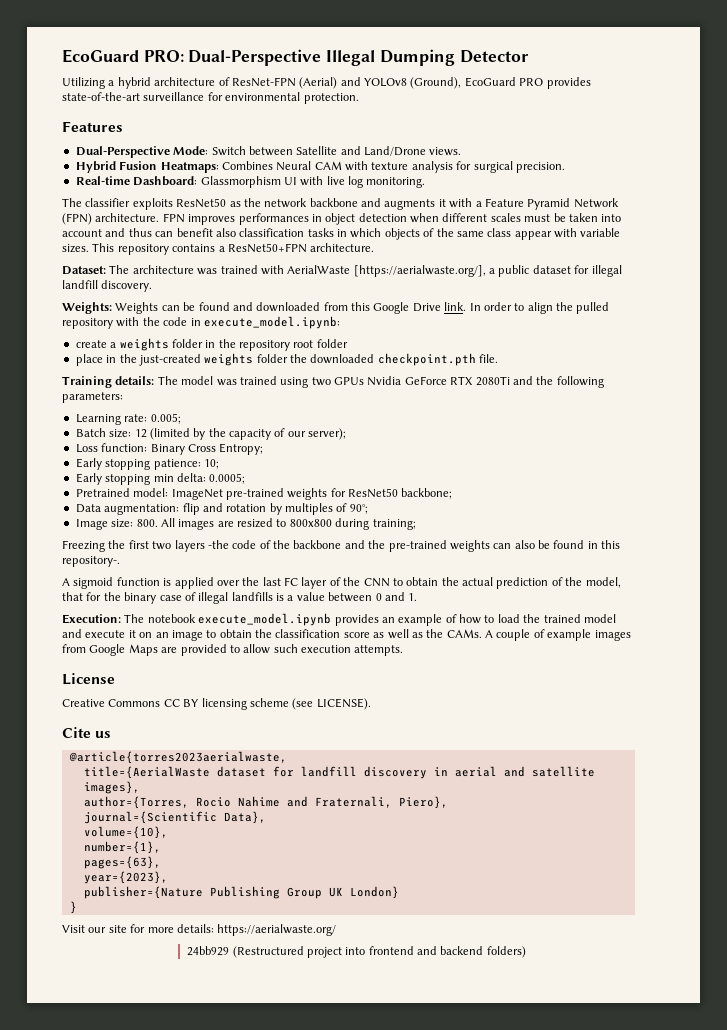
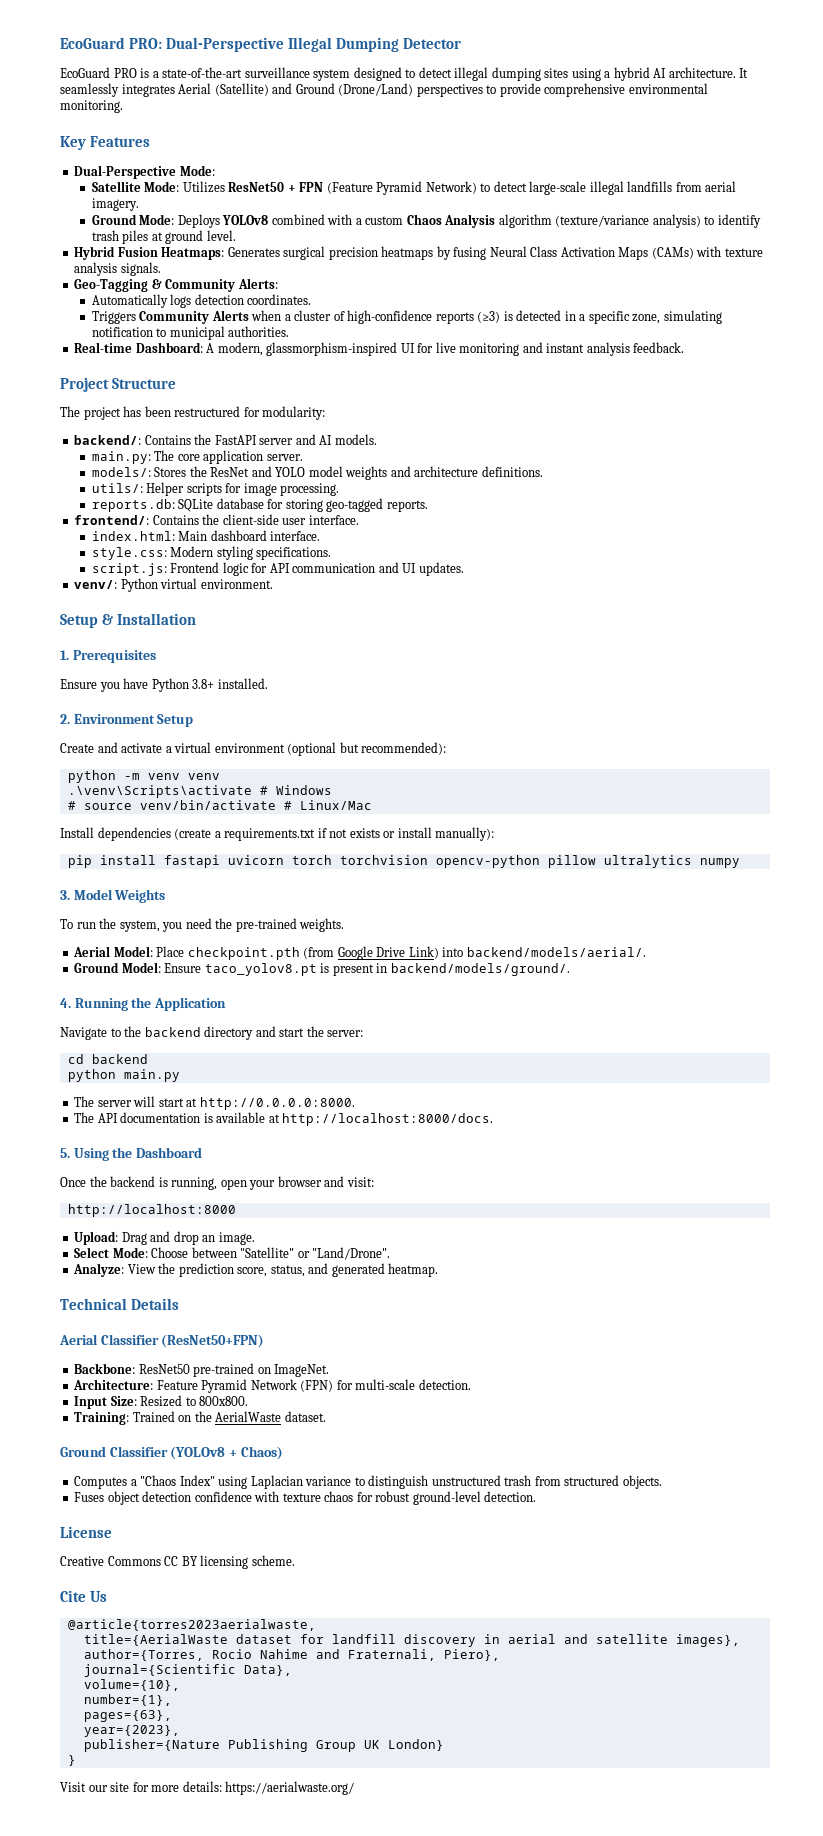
[62,77,591,89] [62,92,359,104] [62,121,123,132] [75,146,462,158] [75,161,565,173] [75,176,426,188] [62,198,619,210] [62,213,622,225] [62,228,621,240] [62,243,375,255] [62,265,622,277] [62,280,153,292] [62,302,610,314] [62,316,340,329] [75,338,348,351] [75,353,499,366] [62,376,604,388] [62,392,123,403] [75,413,181,425] [75,428,347,440] [75,443,264,455] [75,458,219,470] [75,473,246,485] [75,488,453,500] [75,503,368,515] [75,518,416,530] [62,540,621,552] [62,556,120,567] [62,577,621,589] [62,592,418,604] [62,613,616,626] [62,629,631,641] [62,644,404,656] Utilizing a hybrid architecture of ResNet-FPN (Aerial) and YOLOv8 (Ground), EcoGuard PRO provides state-of-the-art surveillance for environmental protection. // Features // Dual-Perspective Mode: Switch between Satellite and Land/Drone views. // Hybrid Fusion Heatmaps: Combines Neural CAM with texture analysis for surgical precision. // Real-time Dashboard: Glassmorphism UI with live log monitoring. // The classifier exploits ResNet50 as the network backbone and augments it with a Feature Pyramid Network (FPN) architecture. FPN improves performances in object detection when different scales must be taken into account and thus can benefit also classification tasks in which objects of the same class appear with variable sizes. This repository contains a ResNet50+FPN architecture. // Dataset: The architecture was trained with AerialWaste [https://aerialwaste.org/], a public dataset for illegal landfill discovery. // Weights: Weights can be found and downloaded from this Google Drive link. In order to align the pulled repository with the code in execute_model.ipynb: // create a weights folder in the repository root folder // place in the just-created weights folder the downloaded checkpoint.pth file. // Training details: The model was trained using two GPUs Nvidia GeForce RTX 2080Ti and the following parameters: // Learning rate: 0.005; // Batch size: 12 (limited by the capacity of our server); // Loss function: Binary Cross Entropy; // Early stopping patience: 10; // Early stopping min delta: 0.0005; // Pretrained model: ImageNet pre-trained weights for ResNet50 backbone; // Data augmentation: flip and rotation by multiples of 90°; // Image size: 800. All images are resized to 800x800 during training; // Freezing the first two layers -the code of the backbone and the pre-trained weights can also be found in this repository-. // A sigmoid function is applied over the last FC layer of the CNN to obtain the actual prediction of the model, that for the binary case of illegal landfills is a value between 0 and 1. // Execution: The notebook execute_model.ipynb provides an example of how to load the trained model and execute it on an image to obtain the classification score as well as the CAMs. A couple of example images from Google Maps are provided to allow such execution attempts. -> [60,67,749,81] [60,83,708,97] [60,100,123,113] [60,136,150,150] [74,165,215,179] [91,181,737,195] [91,198,139,211] [91,214,761,228] [91,230,236,244] [74,246,763,260] [74,262,161,276] [74,278,278,292] [91,294,312,308] [91,310,722,324] [91,326,290,340] [74,342,685,356] [60,377,176,392] [60,406,326,420] [74,434,377,445] [91,450,303,464] [91,466,543,480] [91,482,340,496] [91,498,428,512] [74,514,359,525] [91,530,321,541] [91,546,332,560] [91,562,464,576] [74,578,273,592] [60,613,196,628] [60,650,156,663] [60,678,268,692] [60,714,194,727] [60,742,447,756] [67,770,220,783] [67,785,332,798] [67,800,372,810] [60,827,495,841] [67,855,740,868] [60,889,166,903] [60,918,345,932] [73,946,646,960] [74,962,570,976] [60,997,226,1011] [60,1026,364,1040] [67,1054,148,1064] [67,1069,180,1082] [74,1096,355,1110] [74,1112,494,1126] [60,1147,202,1161] [60,1176,374,1190] [67,1204,236,1217] [74,1231,255,1245] [74,1247,391,1260] [73,1263,439,1277] [60,1298,179,1310] [59,1334,265,1348] [74,1363,330,1377] [73,1379,471,1393] [74,1395,249,1409] [74,1411,326,1425] [60,1446,283,1460] [74,1475,662,1489] [74,1491,537,1505] EcoGuard PRO is a state-of-the-art surveillance system designed to detect illegal dumping sites using a hybrid AI architecture. It seamlessly integrates Aerial (Satellite) and Ground (Drone/Land) perspectives to provide comprehensive environmental monitoring. // Key Features // Dual-Perspective Mode: // Satellite Mode: Utilizes ResNet50 + FPN (Feature Pyramid Network) to detect large-scale illegal landfills from aerial imagery. // Ground Mode: Deploys YOLOv8 combined with a custom Chaos Analysis algorithm (texture/variance analysis) to identify trash piles at ground level. // Hybrid Fusion Heatmaps: Generates surgical precision heatmaps by fusing Neural Class Activation Maps (CAMs) with texture analysis signals. // Geo-Tagging & Community Alerts: // Automatically logs detection coordinates. // Triggers Community Alerts when a cluster of high-confidence reports (≥3) is detected in a specific zone, simulating notification to municipal authorities. // Real-time Dashboard: A modern, glassmorphism-inspired UI for live monitoring and instant analysis feedback. // Project Structure // The project has been restructured for modularity: // backend/: Contains the FastAPI server and AI models. // main.py: The core application server. // models/: Stores the ResNet and YOLO model weights and architecture definitions. // utils/: Helper scripts for image processing. // reports.db: SQLite database for storing geo-tagged reports. // frontend/: Contains the client-side user interface. // index.html: Main dashboard interface. // style.css: Modern styling specifications. // script.js: Frontend logic for API communication and UI updates. // venv/: Python virtual environment. // Setup & Installation // 1. Prerequisites // Ensure you have Python 3.8+ installed. // 2. Environment Setup // Create and activate a virtual environment (optional but recommended): // python -m venv venv // .\venv\Scripts\activate # Windows // # source venv/bin/activate # Linux/Mac // Install dependencies (create a requirements.txt if not exists or install manually): // pip install fastapi uvicorn torch torchvision opencv-python pillow ultralytics numpy // 3. Model Weights // To run the system, you need the pre-trained weights. // Aerial Model: Place checkpoint.pth (from Google Drive Link) into backend/models/aerial/. // Ground Model: Ensure taco_yolov8.pt is present in backend/models/ground/. // 4. Running the Application // Navigate to the backend directory and start the server: // cd backend // python main.py // The server will start at http://0.0.0.0:8000. // The API documentation is available at http://localhost:8000/docs. // 5. Using the Dashboard // Once the backend is running, open your browser and visit: // http://localhost:8000 // Upload: Drag and drop an image. // Select Mode: Choose between "Satellite" or "Land/Drone". // Analyze: View the prediction score, status, and generated heatmap. // Technical Details // Aerial Classifier (ResNet50+FPN) // Backbone: ResNet50 pre-trained on ImageNet. // Architecture: Feature Pyramid Network (FPN) for multi-scale detection. // Input Size: Resized to 800x800. // Training: Trained on the AerialWaste dataset. // Ground Classifier (YOLOv8 + Chaos) // Computes a "Chaos Index" using Laplacian variance to distinguish unstructured trash from structured objects. // Fuses object detection confidence with texture chaos for robust ground-level detection.
[249,698,371,710] scheme (see LICENSE). -> [251,1555,295,1566] scheme.
[95,731,112,738] us -> [89,1591,107,1602] Us
[187,946,526,958] // 24bb929 (Restructured project into frontend and backend folders) -> (355, 1788) none

